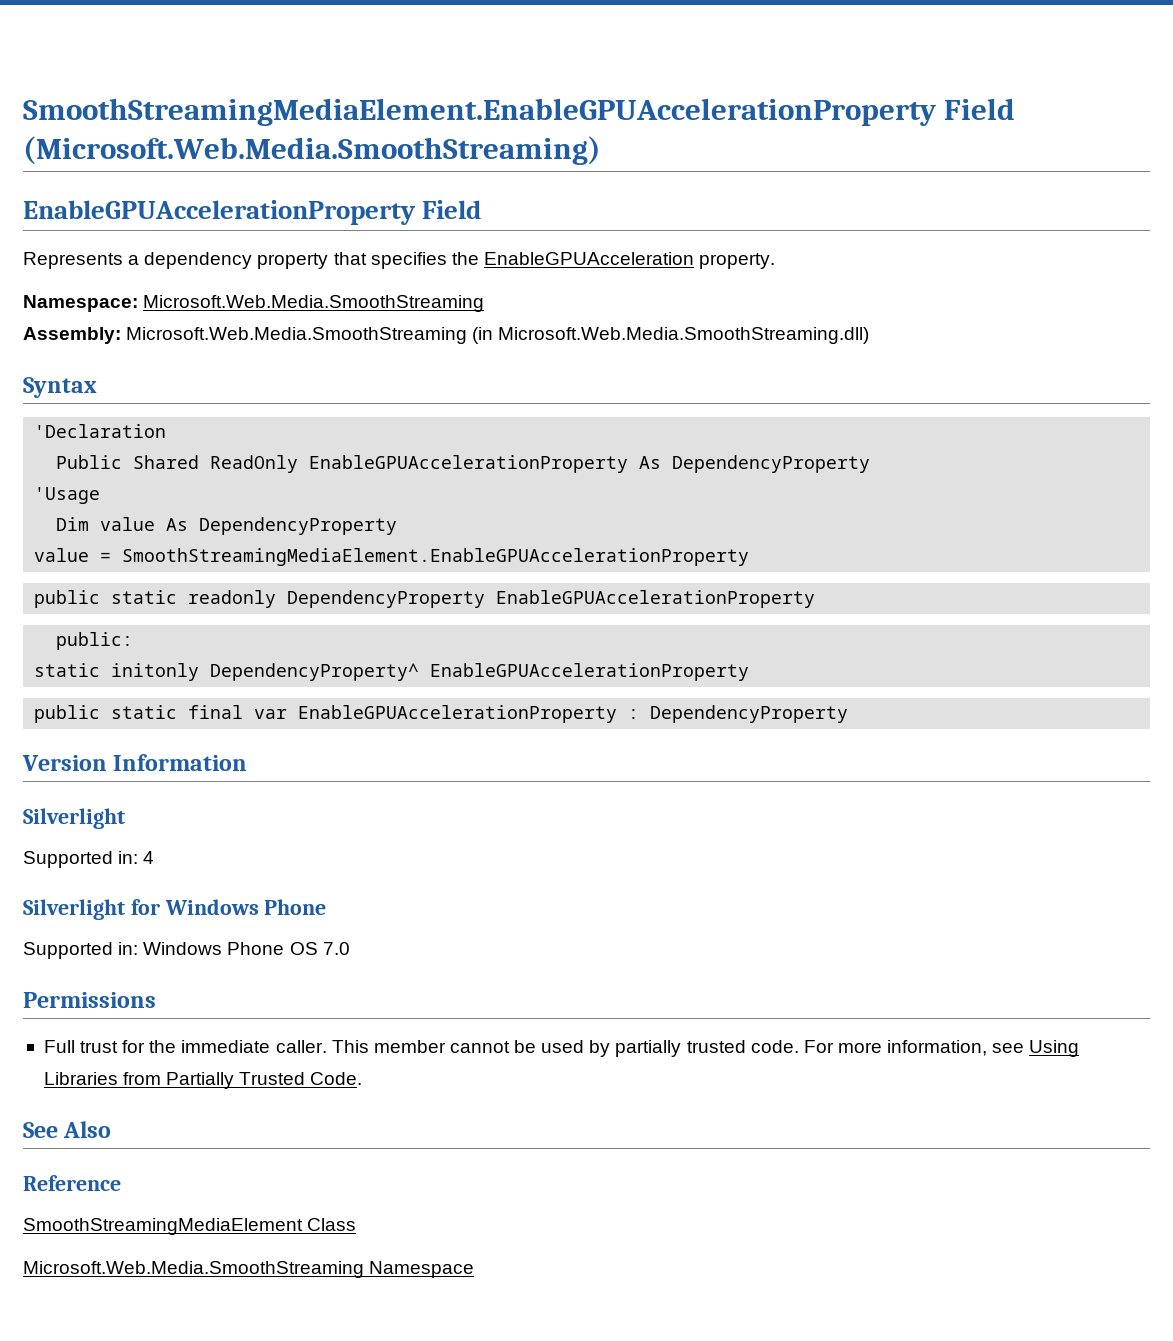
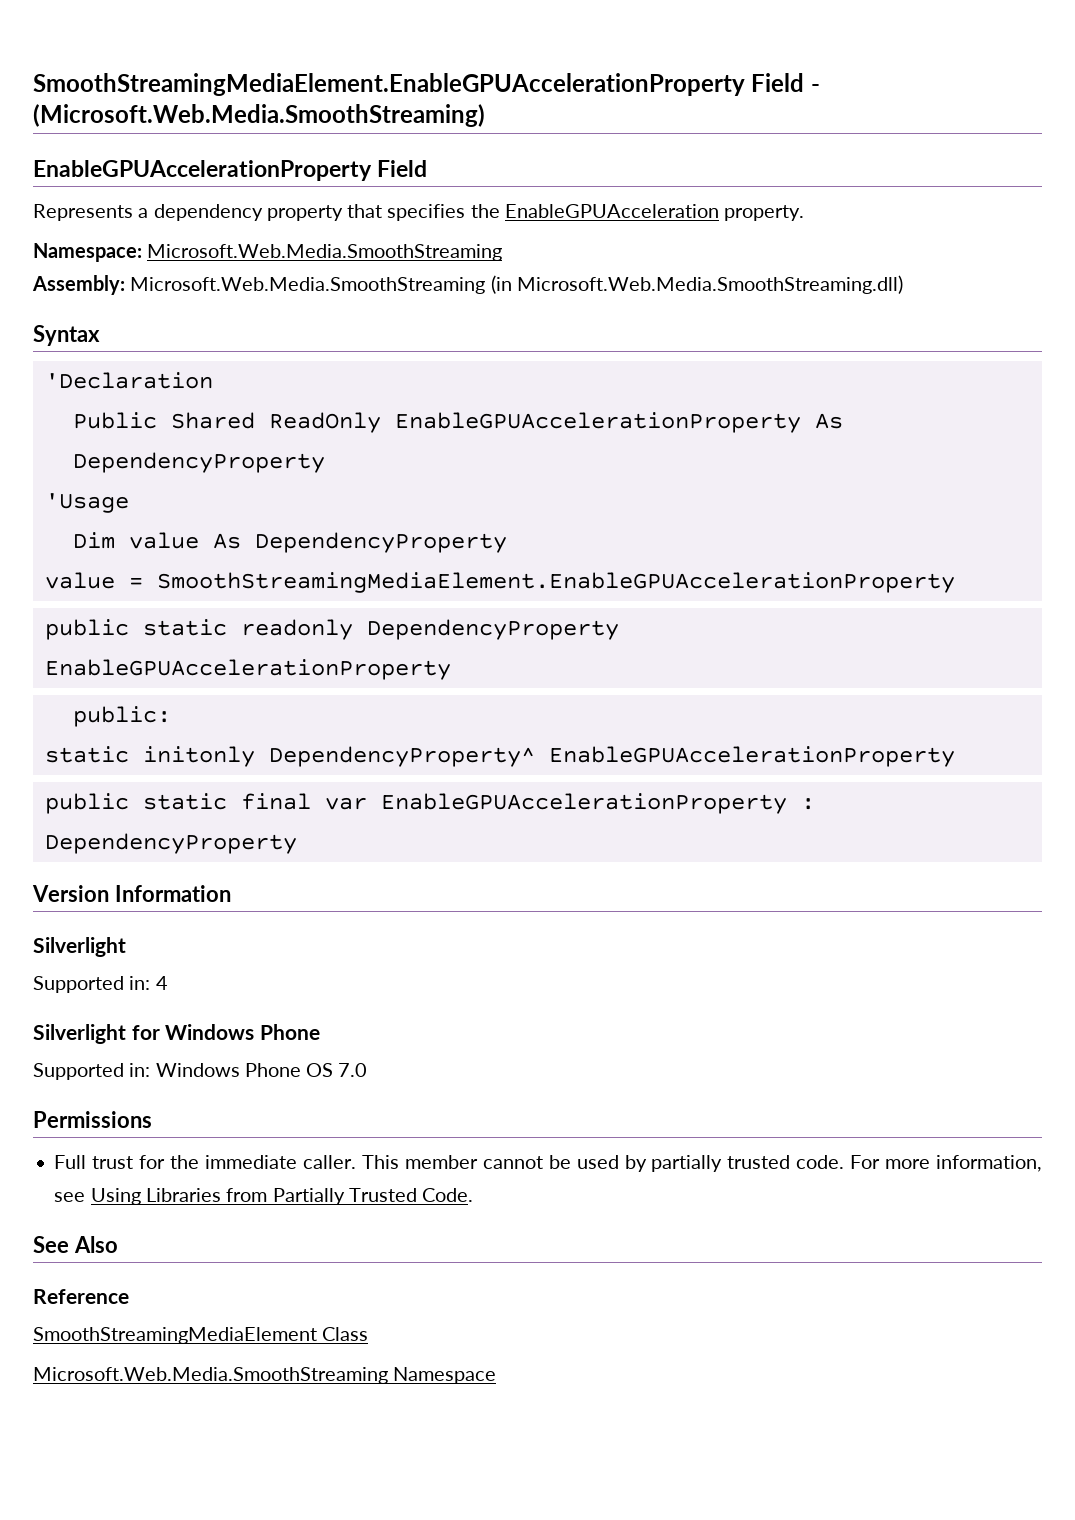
(1016, 109) none -> [810,84,820,92] -

